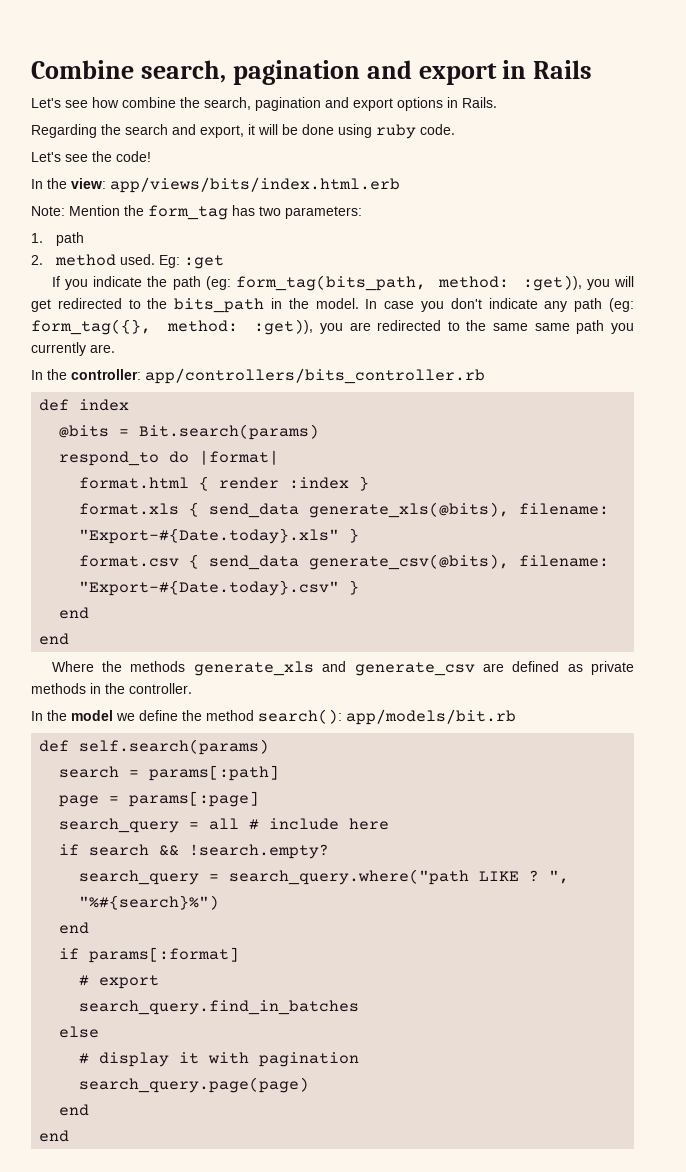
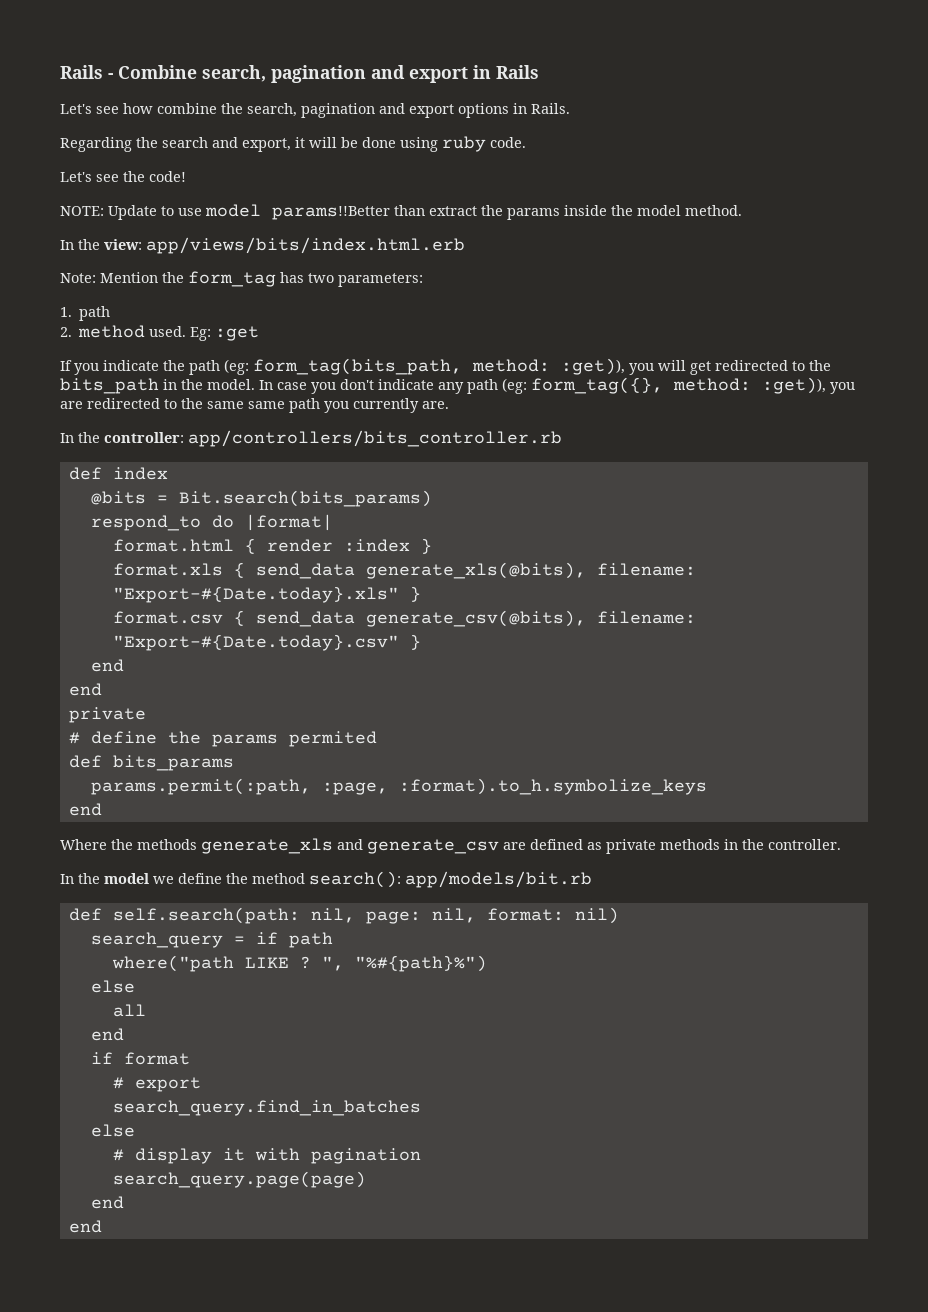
(31, 69) none -> [60,65,113,79] Rails -
(151, 156) none -> [60,204,742,220] // NOTE: Update to use model params!!Better than extract the params inside the model method.
[139,424,320,440] Bit.search(params) -> [178,490,432,507] Bit.search(bits_params)
(70, 639) none -> [68,707,146,723] [68,731,377,747] [68,755,234,771] [90,778,707,795] [68,803,102,816] // private // # define the params permited // def bits_params // params.permit(:path, :page, :format).to_h.symbolize_keys // end
[79,739,270,755] [59,765,280,781] [59,791,260,807] [59,818,390,833] [59,844,330,859] [79,869,570,885] [79,895,220,910] self.search(params) // search = params[:path] // page = params[:page] // search_query = all # include here // if search && !search.empty? // search_query = search_query.where("path LIKE ? ", "%#{search}%") -> [112,907,619,924] [90,932,333,948] [111,955,487,972] [90,980,135,993] [112,1004,146,1017] self.search(path: nil, page: nil, format: nil) // search_query = if path // where("path LIKE ? ", "%#{path}%") // else // all
[89,947,240,963] params[:format] -> [123,1052,190,1065] format

